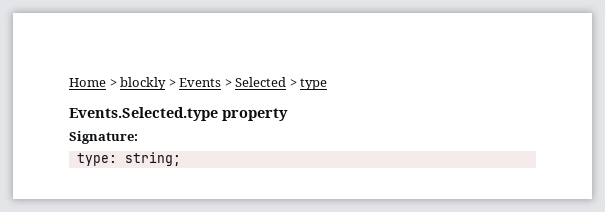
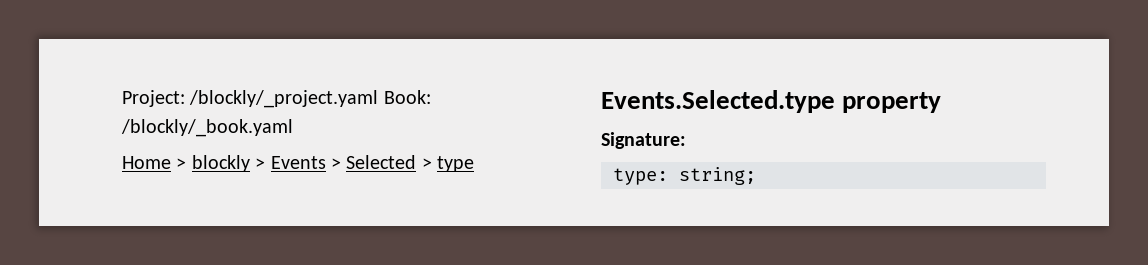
(69, 82) none -> [122,90,431,108] [121,119,293,137] Project: /blockly/_project.yaml Book: /blockly/_book.yaml //

